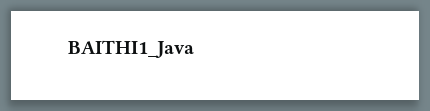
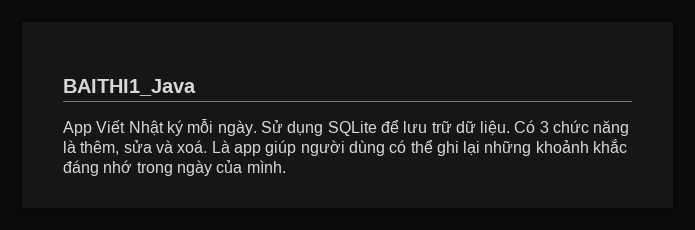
(194, 49) none -> [63,119,630,136] [63,139,628,156] [63,160,286,176] // App Viết Nhật ký mỗi ngày. Sử dụng SQLite để lưu trữ dữ liệu. Có 3 chức năng là thêm, sửa và xoá. Là app giúp người dùng có thể ghi lại những khoảnh khắc đáng nhớ trong ngày của mình.

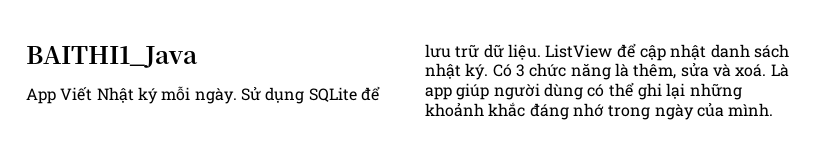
(511, 128) none -> [545,43,789,61] [425,63,489,80] ListView để cập nhật danh sách nhật ký.

